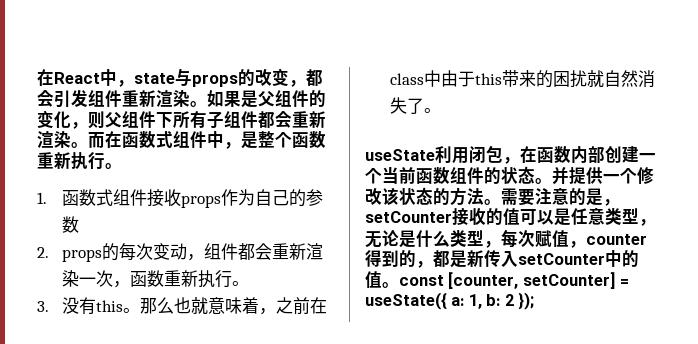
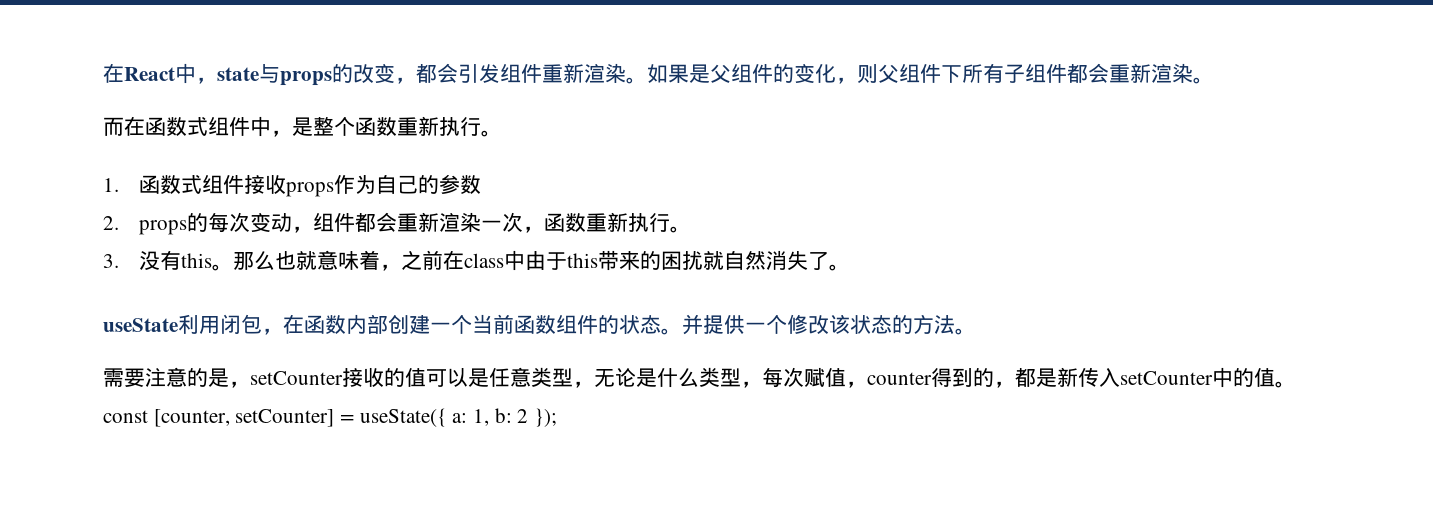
(88, 145) none -> (1214, 80) //
(501, 202) none -> (976, 331) //

